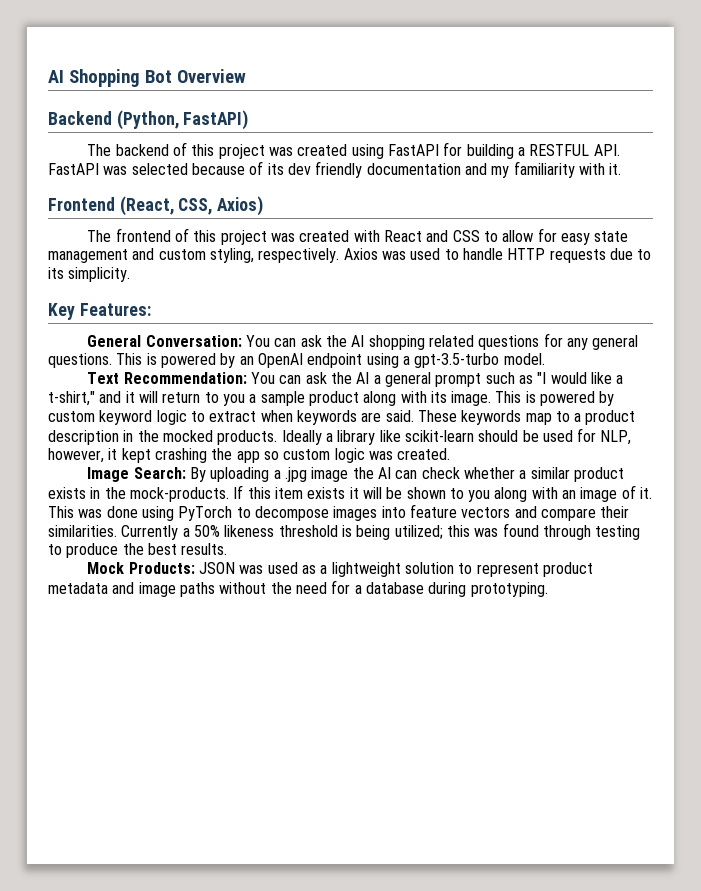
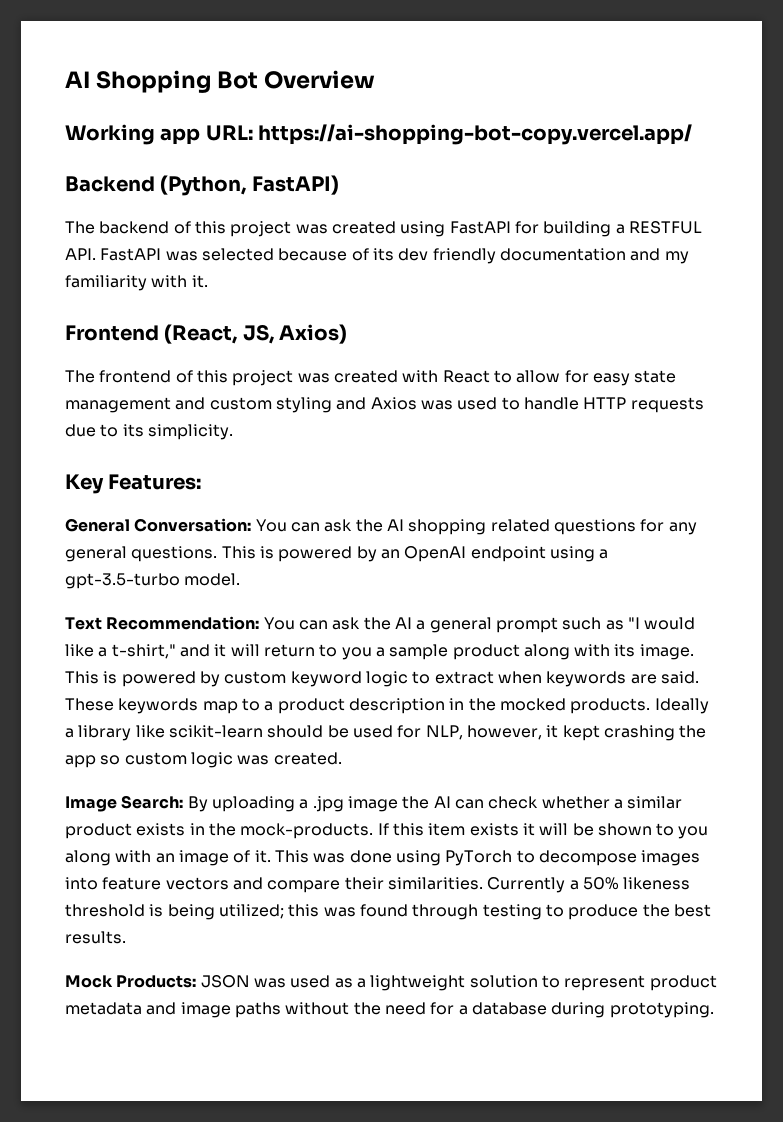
(246, 76) none -> [65,124,693,145] // Working app URL: https://ai-shopping-bot-copy.vercel.app/
[178,198,213,215] CSS, -> [242,324,274,344] JS,
[426,230,480,242] and CSS -> (490, 376) none
[209,248,340,263] styling, respectively. -> [275,397,367,413] styling and

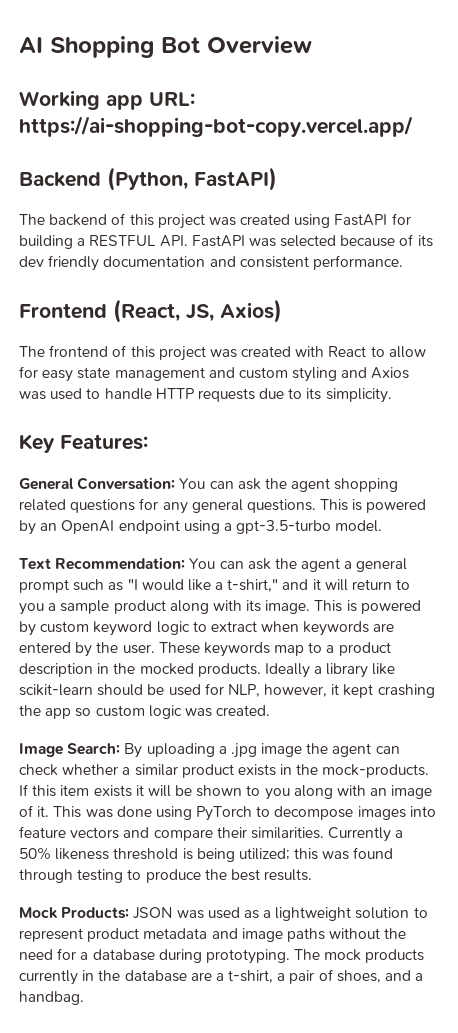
[664,251,689,264] [65,275,208,291] my familiarity with it. -> [239,255,403,270] consistent performance.
[386,519,404,531] AI -> [291,478,331,492] agent
[394,617,412,629] AI -> [301,558,341,572] agent
[660,671,699,684] said. -> [19,642,155,657] entered by the user.
[433,796,451,808] AI -> [332,743,372,757] agent
(714, 1010) none -> [294,949,425,963] [19,969,424,985] [19,991,84,1005] The mock products currently in the database are a t-shirt, a pair of shoes, and a handbag.

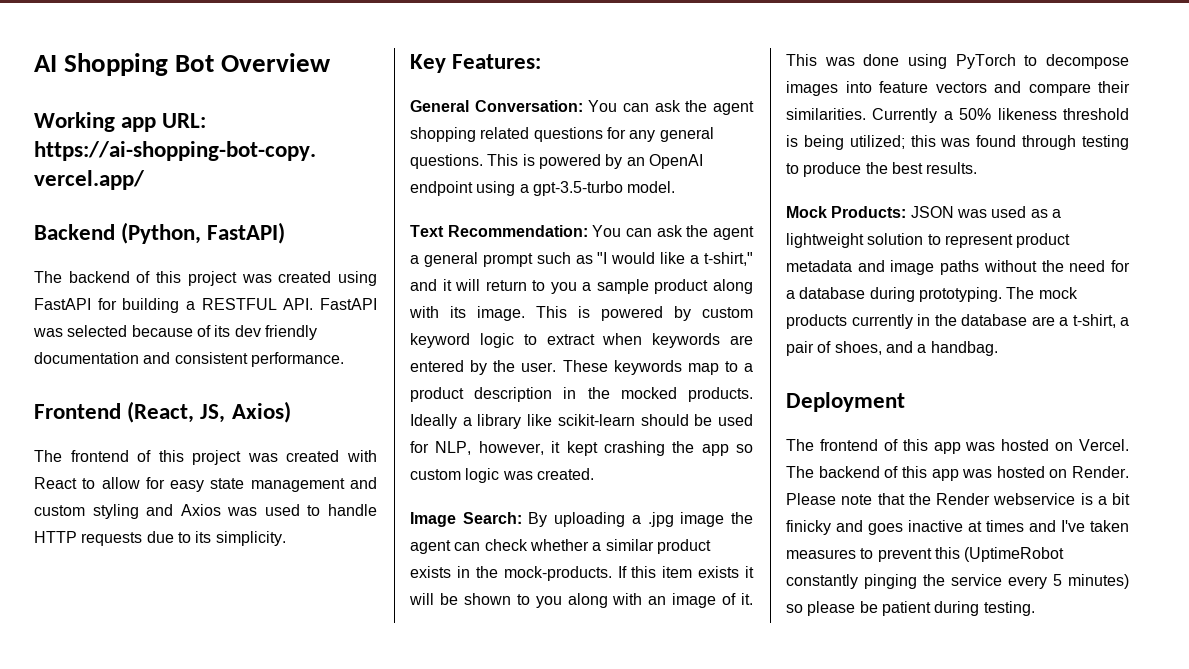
(84, 998) none -> [786,392,905,412] [786,439,1129,454] [786,466,1129,481] [786,493,1130,505] [786,520,1129,535] [786,547,1065,562] [786,574,1129,589] [786,601,1035,616] // Deployment // The frontend of this app was hosted on Vercel. The backend of this app was hosted on Render. Please note that the Render webservice is a bit finicky and goes inactive at times and I've taken measures to prevent this (UptimeRobot constantly pinging the service every 5 minutes) so please be patient during testing.

